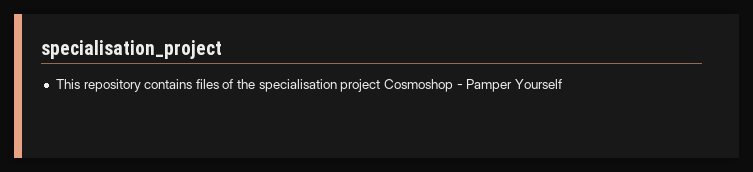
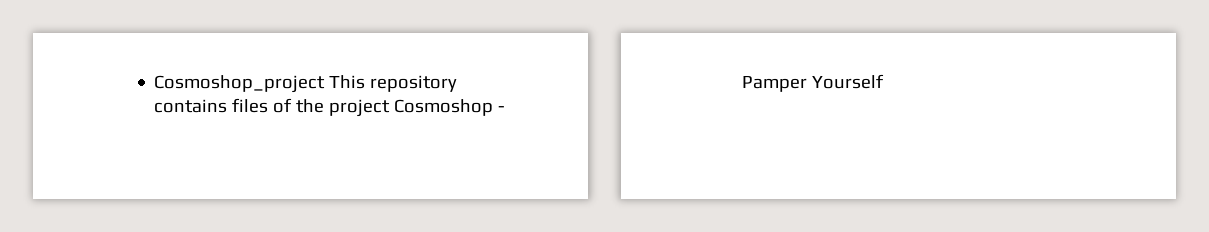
[41,40,222,59] specialisation_project // -> [154,75,326,93] Cosmoshop_project
[258,79,337,92] specialisation -> (325, 106) none

